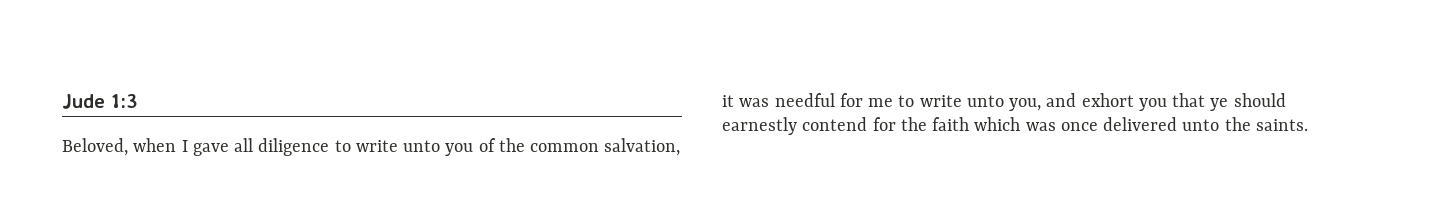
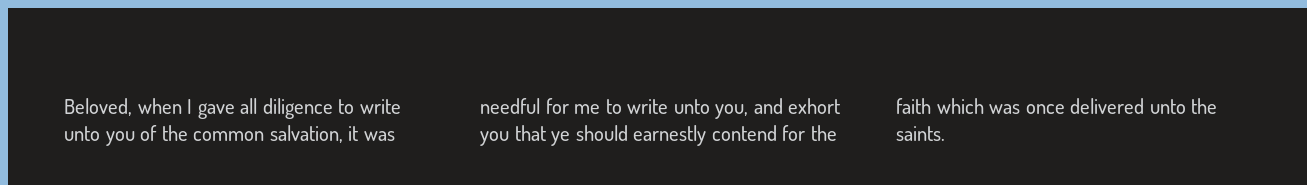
[62,94,138,109] Jude 1:3 // -> (64, 107) none

